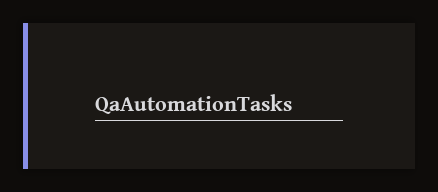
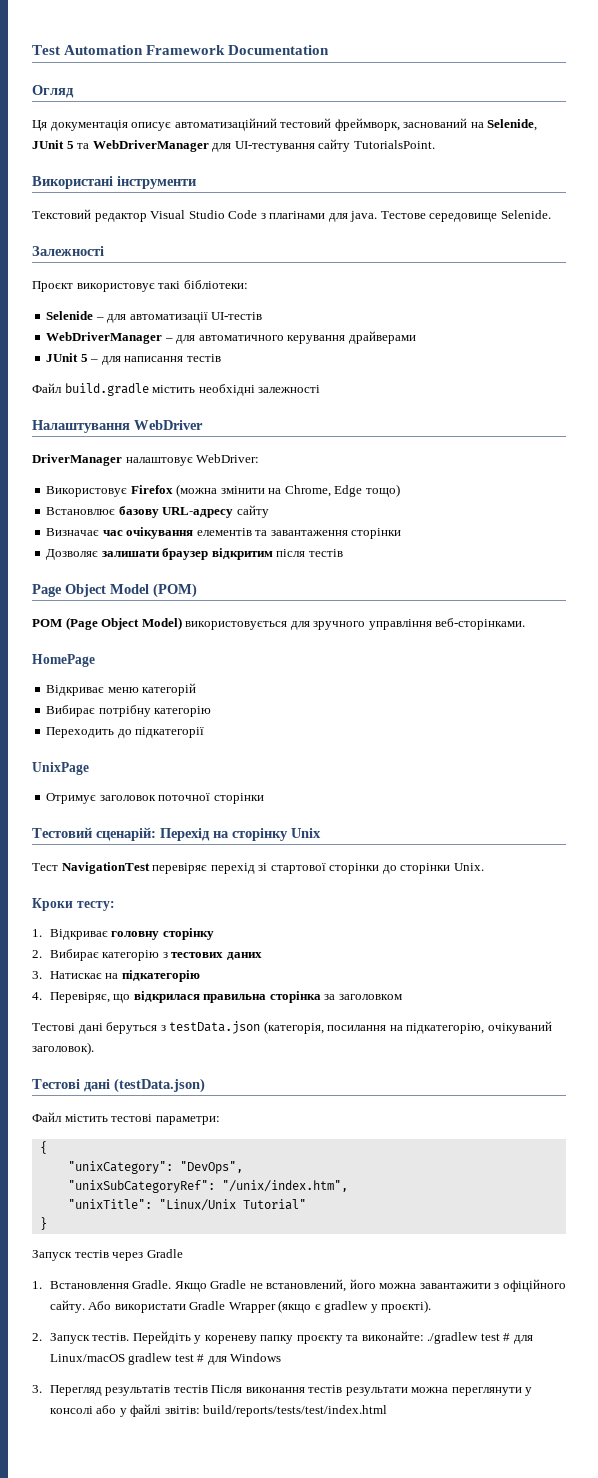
[95,94,292,114] QaAutomationTasks -> [32,45,330,55] [32,85,74,98] [32,118,538,131] [32,139,435,152] [32,176,196,189] [32,209,551,222] [32,246,104,256] [32,280,248,292] [46,311,263,323] [46,331,416,344] [46,353,221,365] [32,383,321,396] [32,420,203,433] [32,454,260,466] [46,484,400,497] [46,505,269,518] [46,527,402,539] [46,548,343,560] [32,583,197,598] [32,617,526,630] [32,654,95,667] [46,683,197,696] [46,705,212,717] [46,727,205,738] [32,762,89,775] [46,793,264,804] [32,827,321,841] [32,862,484,874] [32,898,115,911] [32,928,214,940] [32,949,262,961] [32,970,200,982] [32,991,402,1003] [32,1021,552,1034] [32,1042,94,1055] [32,1078,205,1093] [32,1112,220,1125] [39,1141,47,1154] [67,1161,243,1174] [67,1180,348,1193] [67,1199,306,1211] [39,1217,47,1230] [32,1249,183,1261] [32,1279,566,1292] [49,1300,432,1313] [32,1331,533,1344] [49,1353,282,1365] [32,1385,533,1396] [49,1404,388,1417] Test Automation Framework Documentation // Огляд // Ця документація описує автоматизаційний тестовий фреймворк, заснований на Selenide, JUnit 5 та WebDriverManager для UI-тестування сайту TutorialsPoint. // Використані інструменти // Текстовий редактор Visual Studio Code з плагінами для java. Тестове середовище Selenide. // Залежності // Проєкт використовує такі бібліотеки: // Selenide – для автоматизації UI-тестів // WebDriverManager – для автоматичного керування драйверами // JUnit 5 – для написання тестів // Файл build.gradle містить необхідні залежності // Налаштування WebDriver // DriverManager налаштовує WebDriver: // Використовує Firefox (можна змінити на Chrome, Edge тощо) // Встановлює базову URL-адресу сайту // Визначає час очікування елементів та завантаження сторінки // Дозволяє залишати браузер відкритим після тестів // Page Object Model (POM) // POM (Page Object Model) використовується для зручного управління веб-сторінками. // HomePage // Відкриває меню категорій // Вибирає потрібну категорію // Переходить до підкатегорії // UnixPage // Отримує заголовок поточної сторінки // Тестовий сценарій: Перехід на сторінку Unix // Тест NavigationTest перевіряє перехід зі стартової сторінки до сторінки Unix. // Кроки тесту: // 1. Відкриває головну сторінку // 2. Вибирає категорію з тестових даних // 3. Натискає на підкатегорію // 4. Перевіряє, що відкрилася правильна сторінка за заголовком // Тестові дані беруться з testData.json (категорія, посилання на підкатегорію, очікуваний заголовок). // Тестові дані (testData.json) // Файл містить тестові параметри: // { // "unixCategory": "DevOps", // "unixSubCategoryRef": "/unix/index.htm", // "unixTitle": "Linux/Unix Tutorial" // } // Запуск тестів через Gradle // 1. Встановлення Gradle. Якщо Gradle не встановлений, його можна завантажити з офіційного сайту. Або використати Gradle Wrapper (якщо є gradlew у проєкті). // 2. Запуск тестів. Перейдіть у кореневу папку проєкту та виконайте: ./gradlew test # для Linux/macOS gradlew test # для Windows // 3. Перегляд результатів тестів Після виконання тестів результати можна переглянути у консолі або у файлі звітів: build/reports/tests/test/index.html

